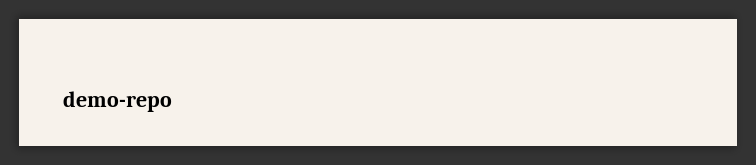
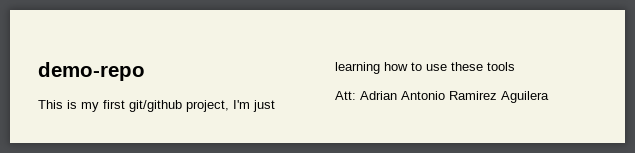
(172, 101) none -> [38,100,275,112] [335,62,515,74] [335,91,549,103] // This is my first git/github project, I'm just learning how to use these tools // Att: Adrian Antonio Ramirez Aguilera

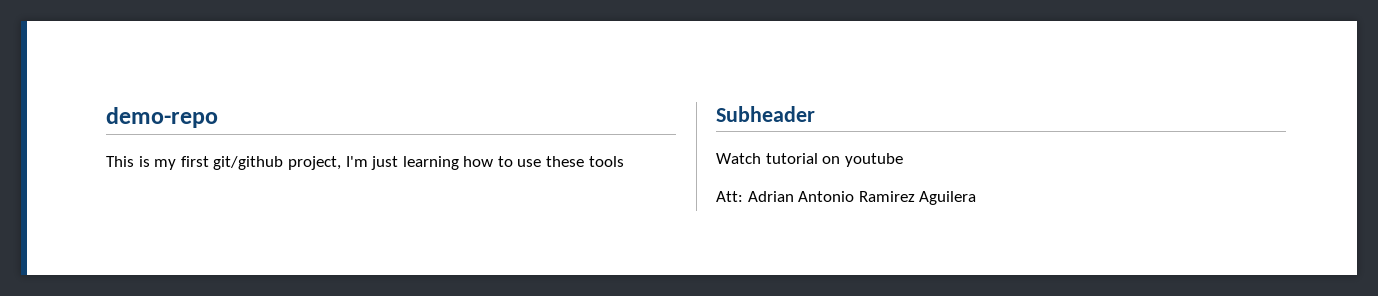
(515, 66) none -> [716,106,815,122] [716,153,903,167] // Subheader // Watch tutorial on youtube

